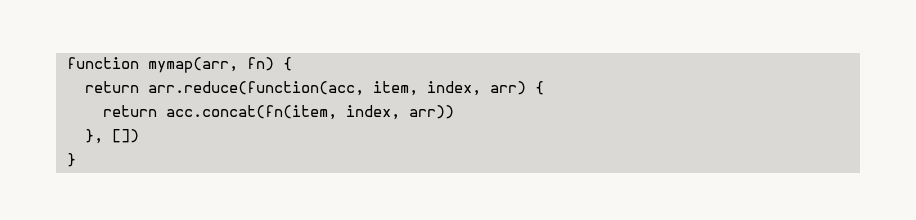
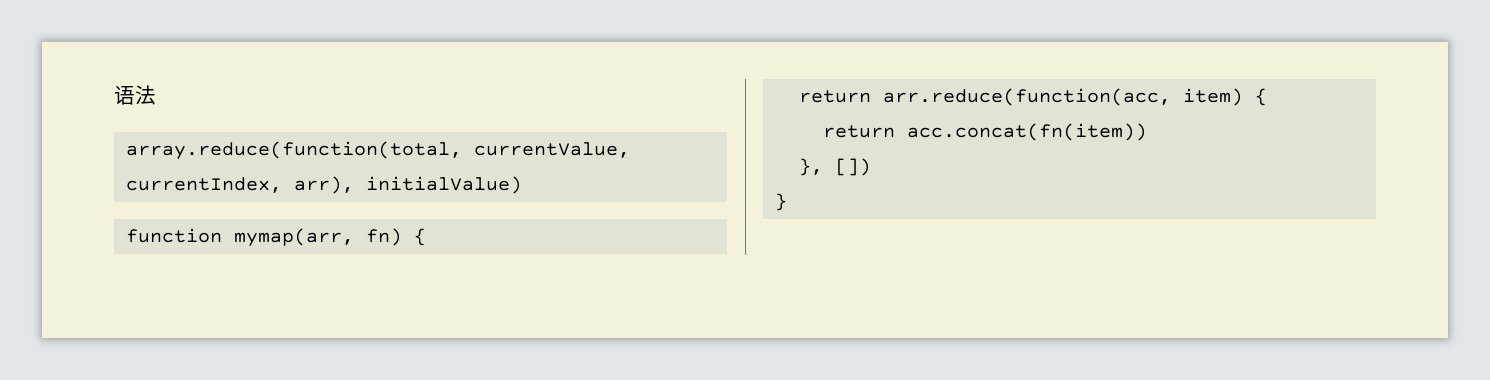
(66, 63) none -> [114,85,156,105] [126,141,631,160] [126,176,523,194] 语法 // array.reduce(function(total, currentValue, currentIndex, arr), initialValue) //
[372,81,544,96] [102,105,454,120] item, index, arr) { // return acc.concat(fn(item, index, arr)) -> [1183,88,1268,106] [823,123,1148,141] item) { // return acc.concat(fn(item))

